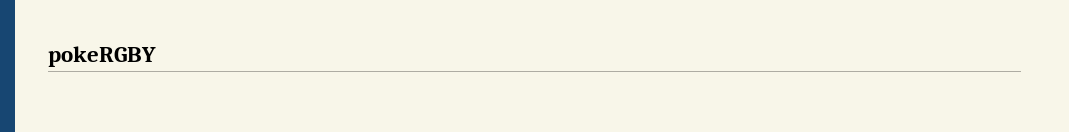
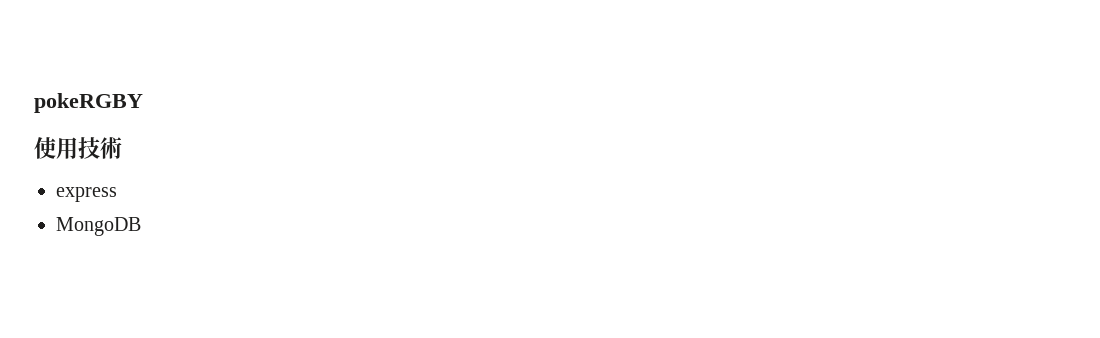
(156, 56) none -> [34,137,122,159] [56,187,117,202] [56,217,141,236] // 使用技術 // express // MongoDB

